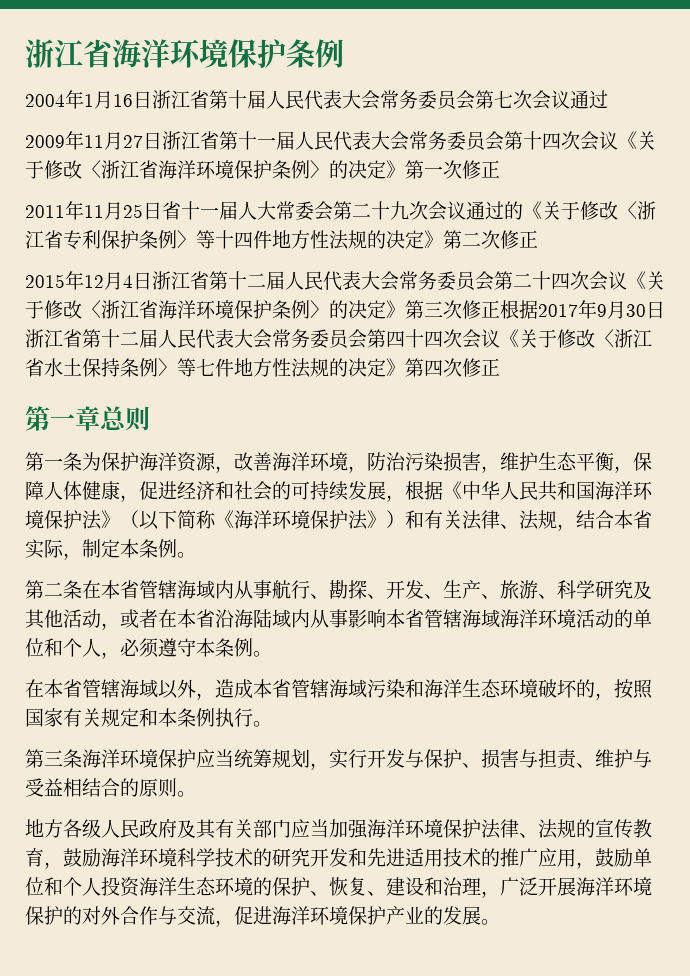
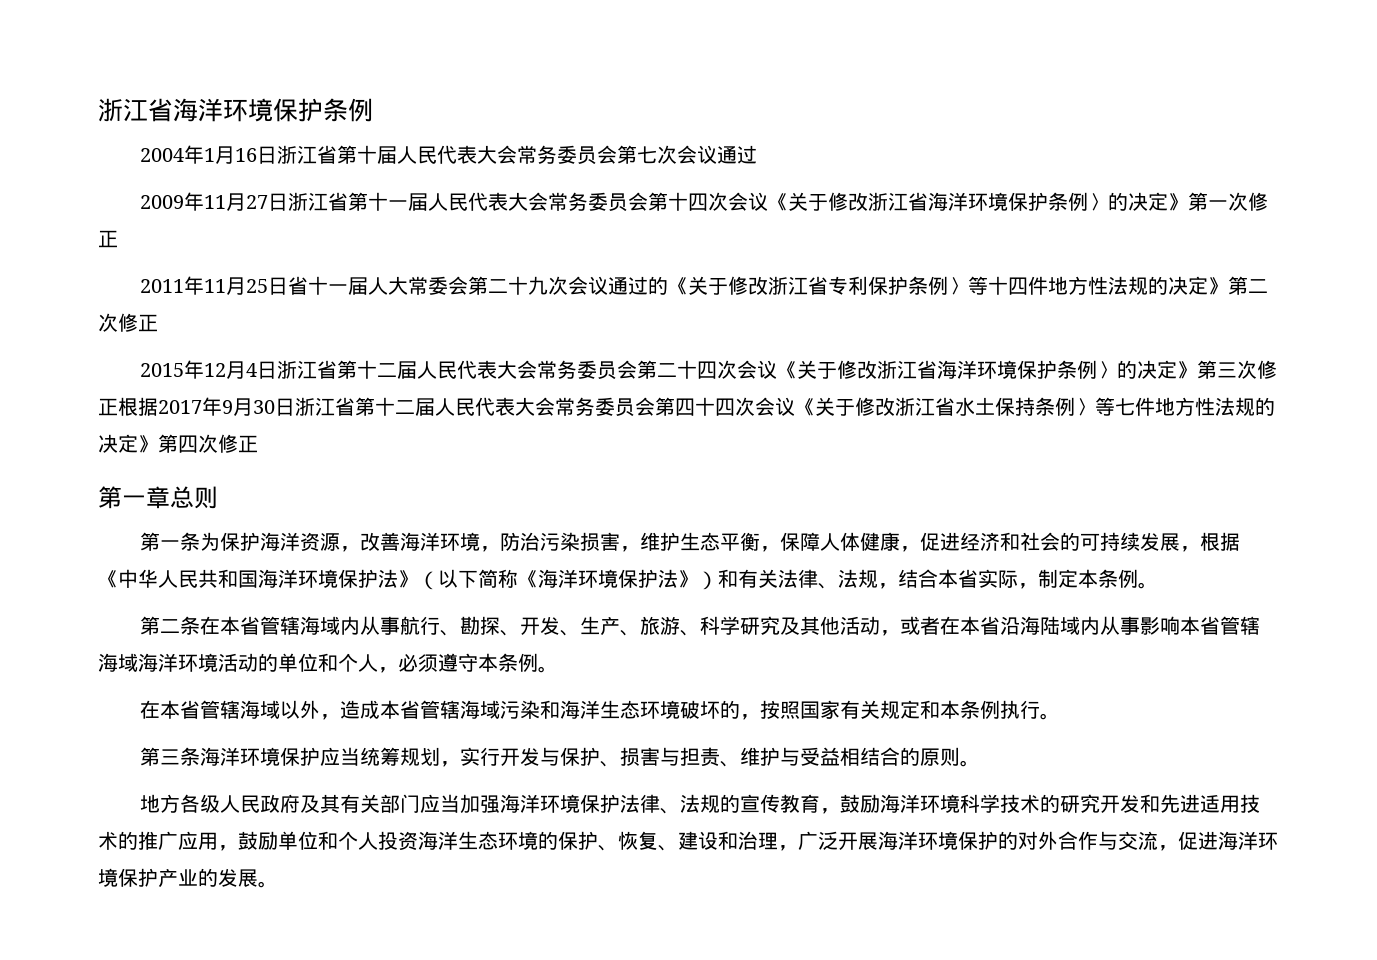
[82,160,101,178] 〈 -> (868, 201) none
[618,201,637,219] 〈 -> (768, 285) none
[82,300,101,318] 〈 -> (877, 369) none
[595,329,614,347] 〈 -> (895, 406) none

